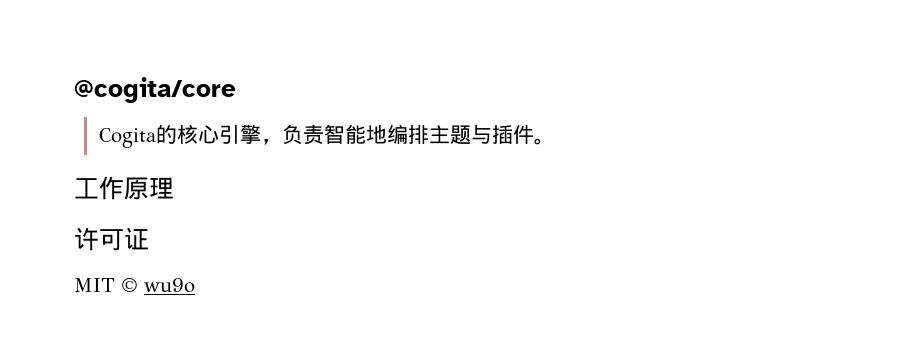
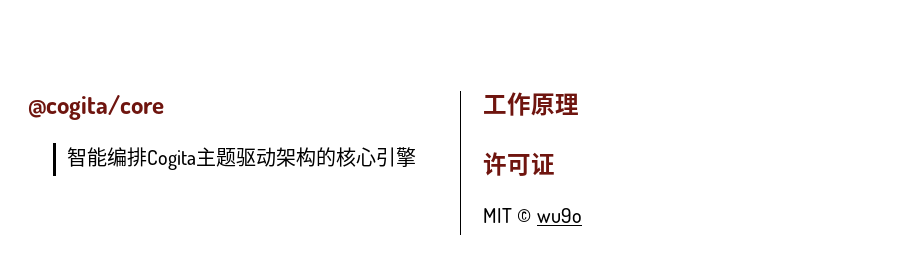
[98,124,555,148] Cogita的核心引擎，负责智能地编排主题与插件。 -> [67,147,417,170] 智能编排Cogita主题驱动架构的核心引擎

